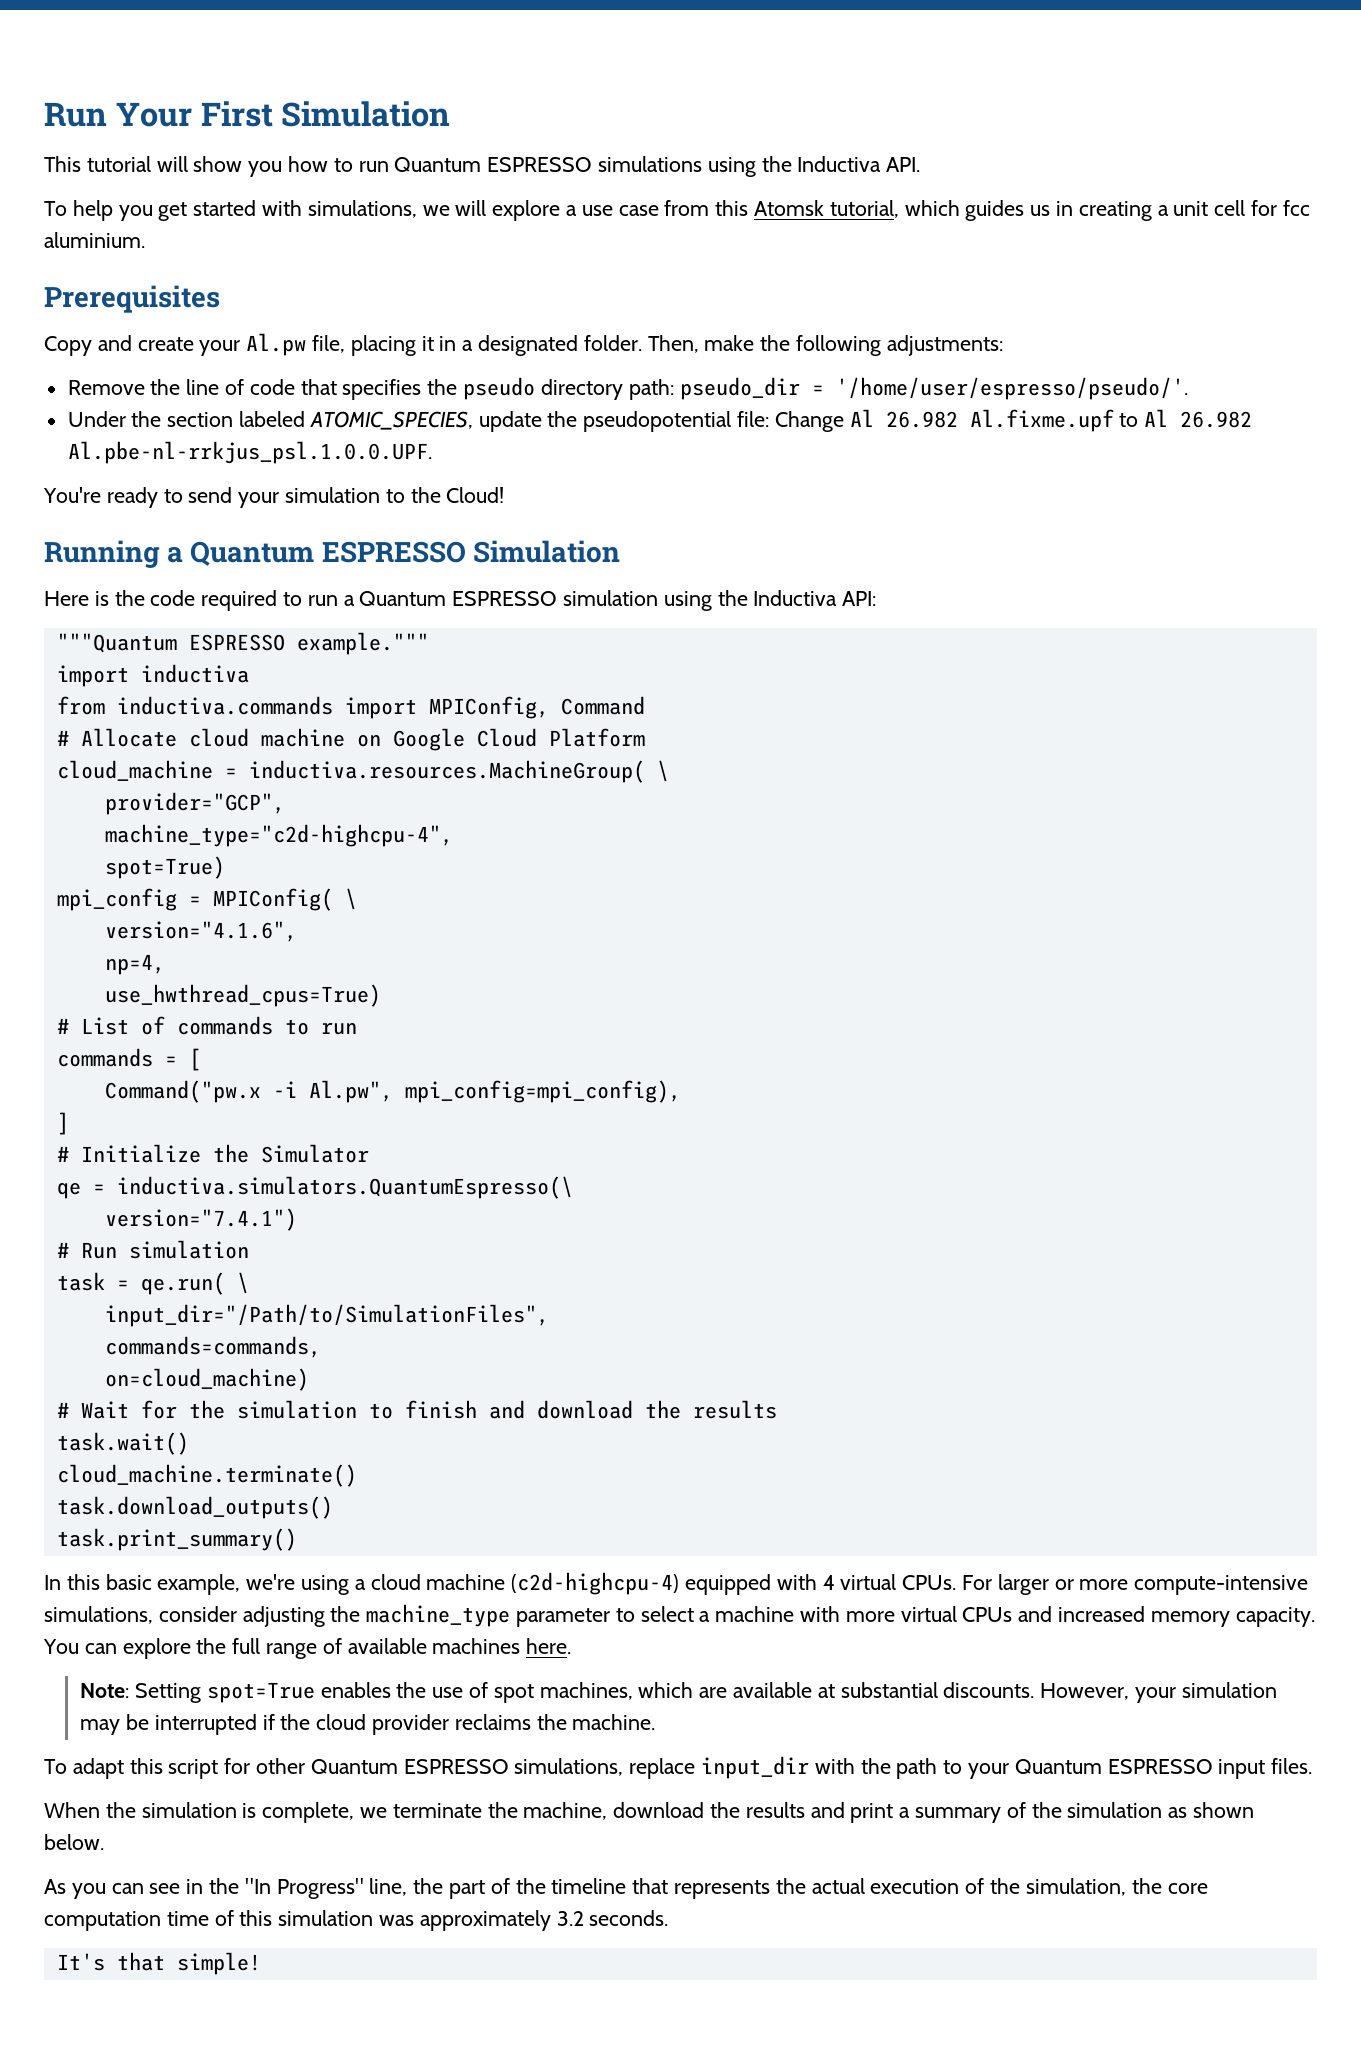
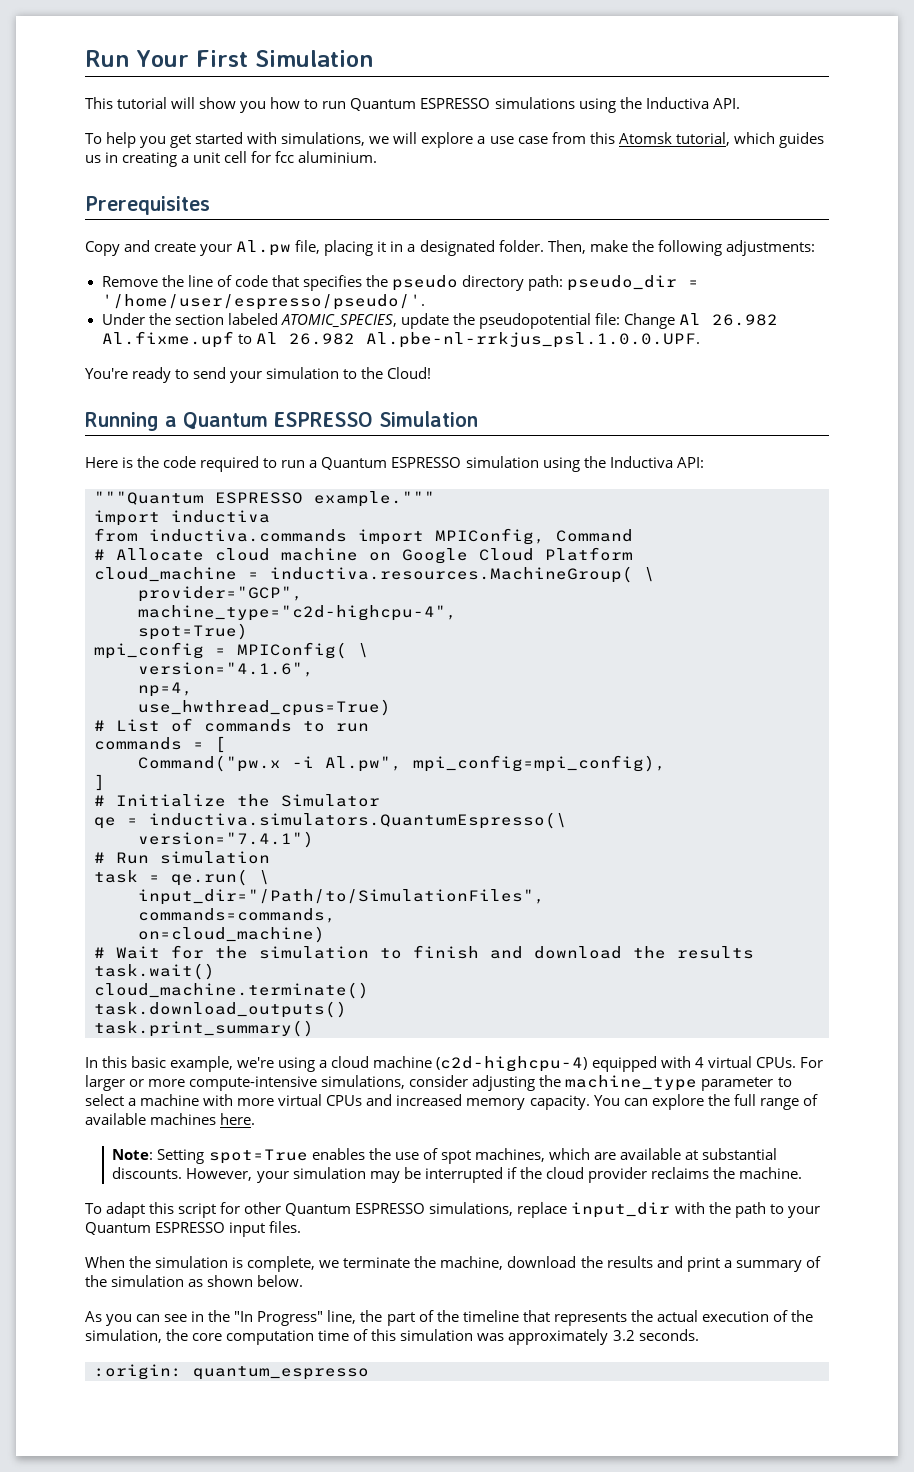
[56,1952,261,1975] It's that simple! -> [94,1364,369,1380] :origin: quantum_espresso

